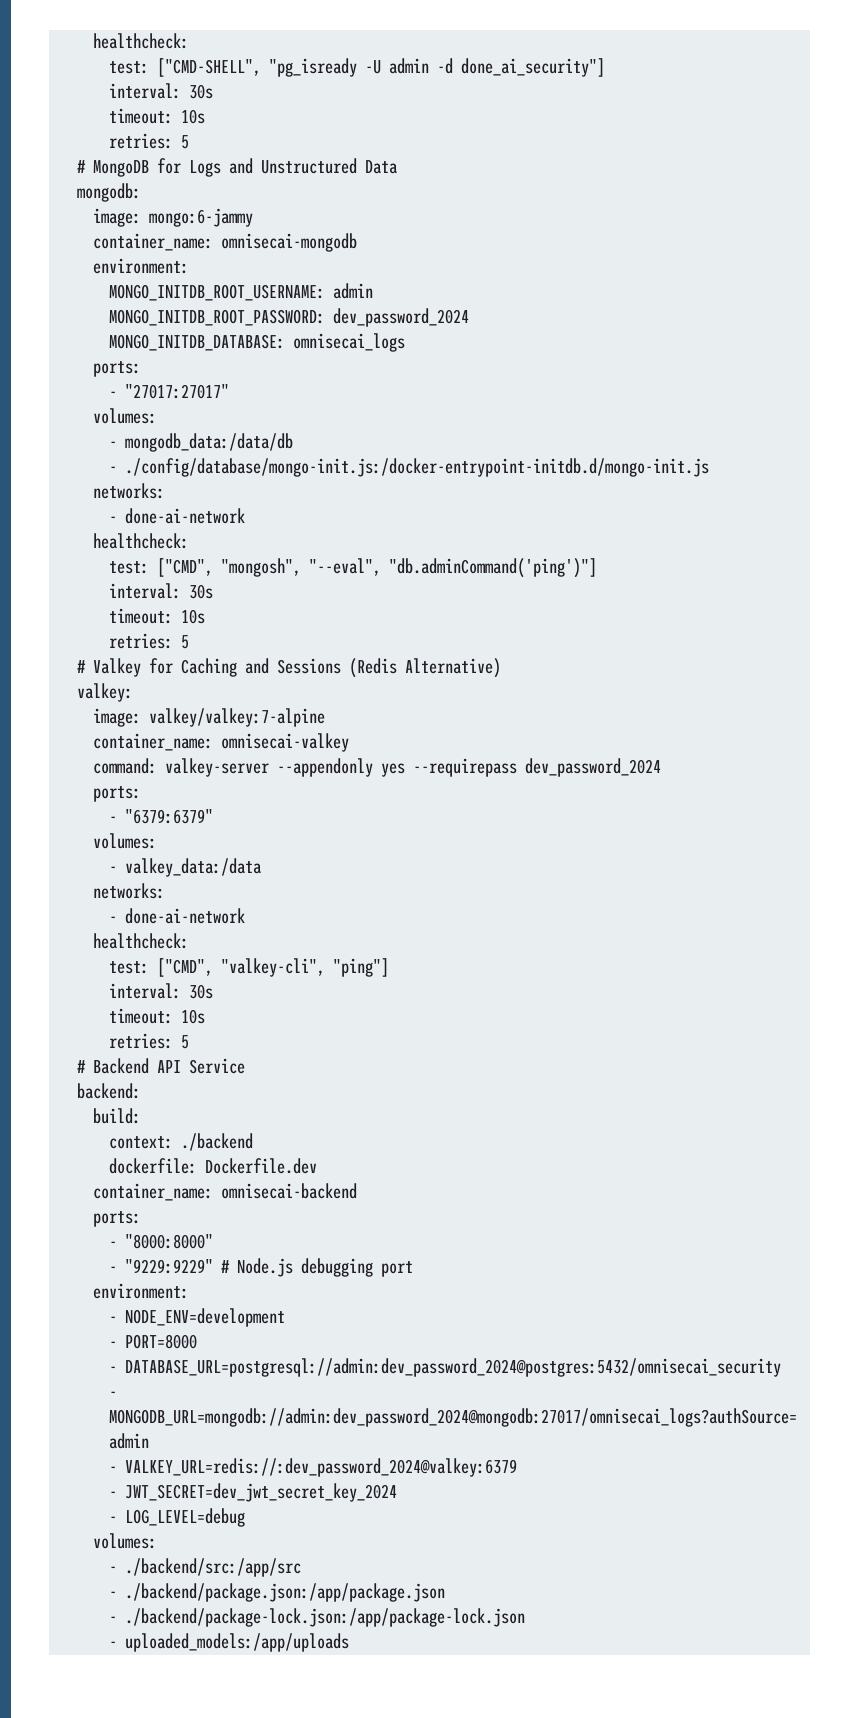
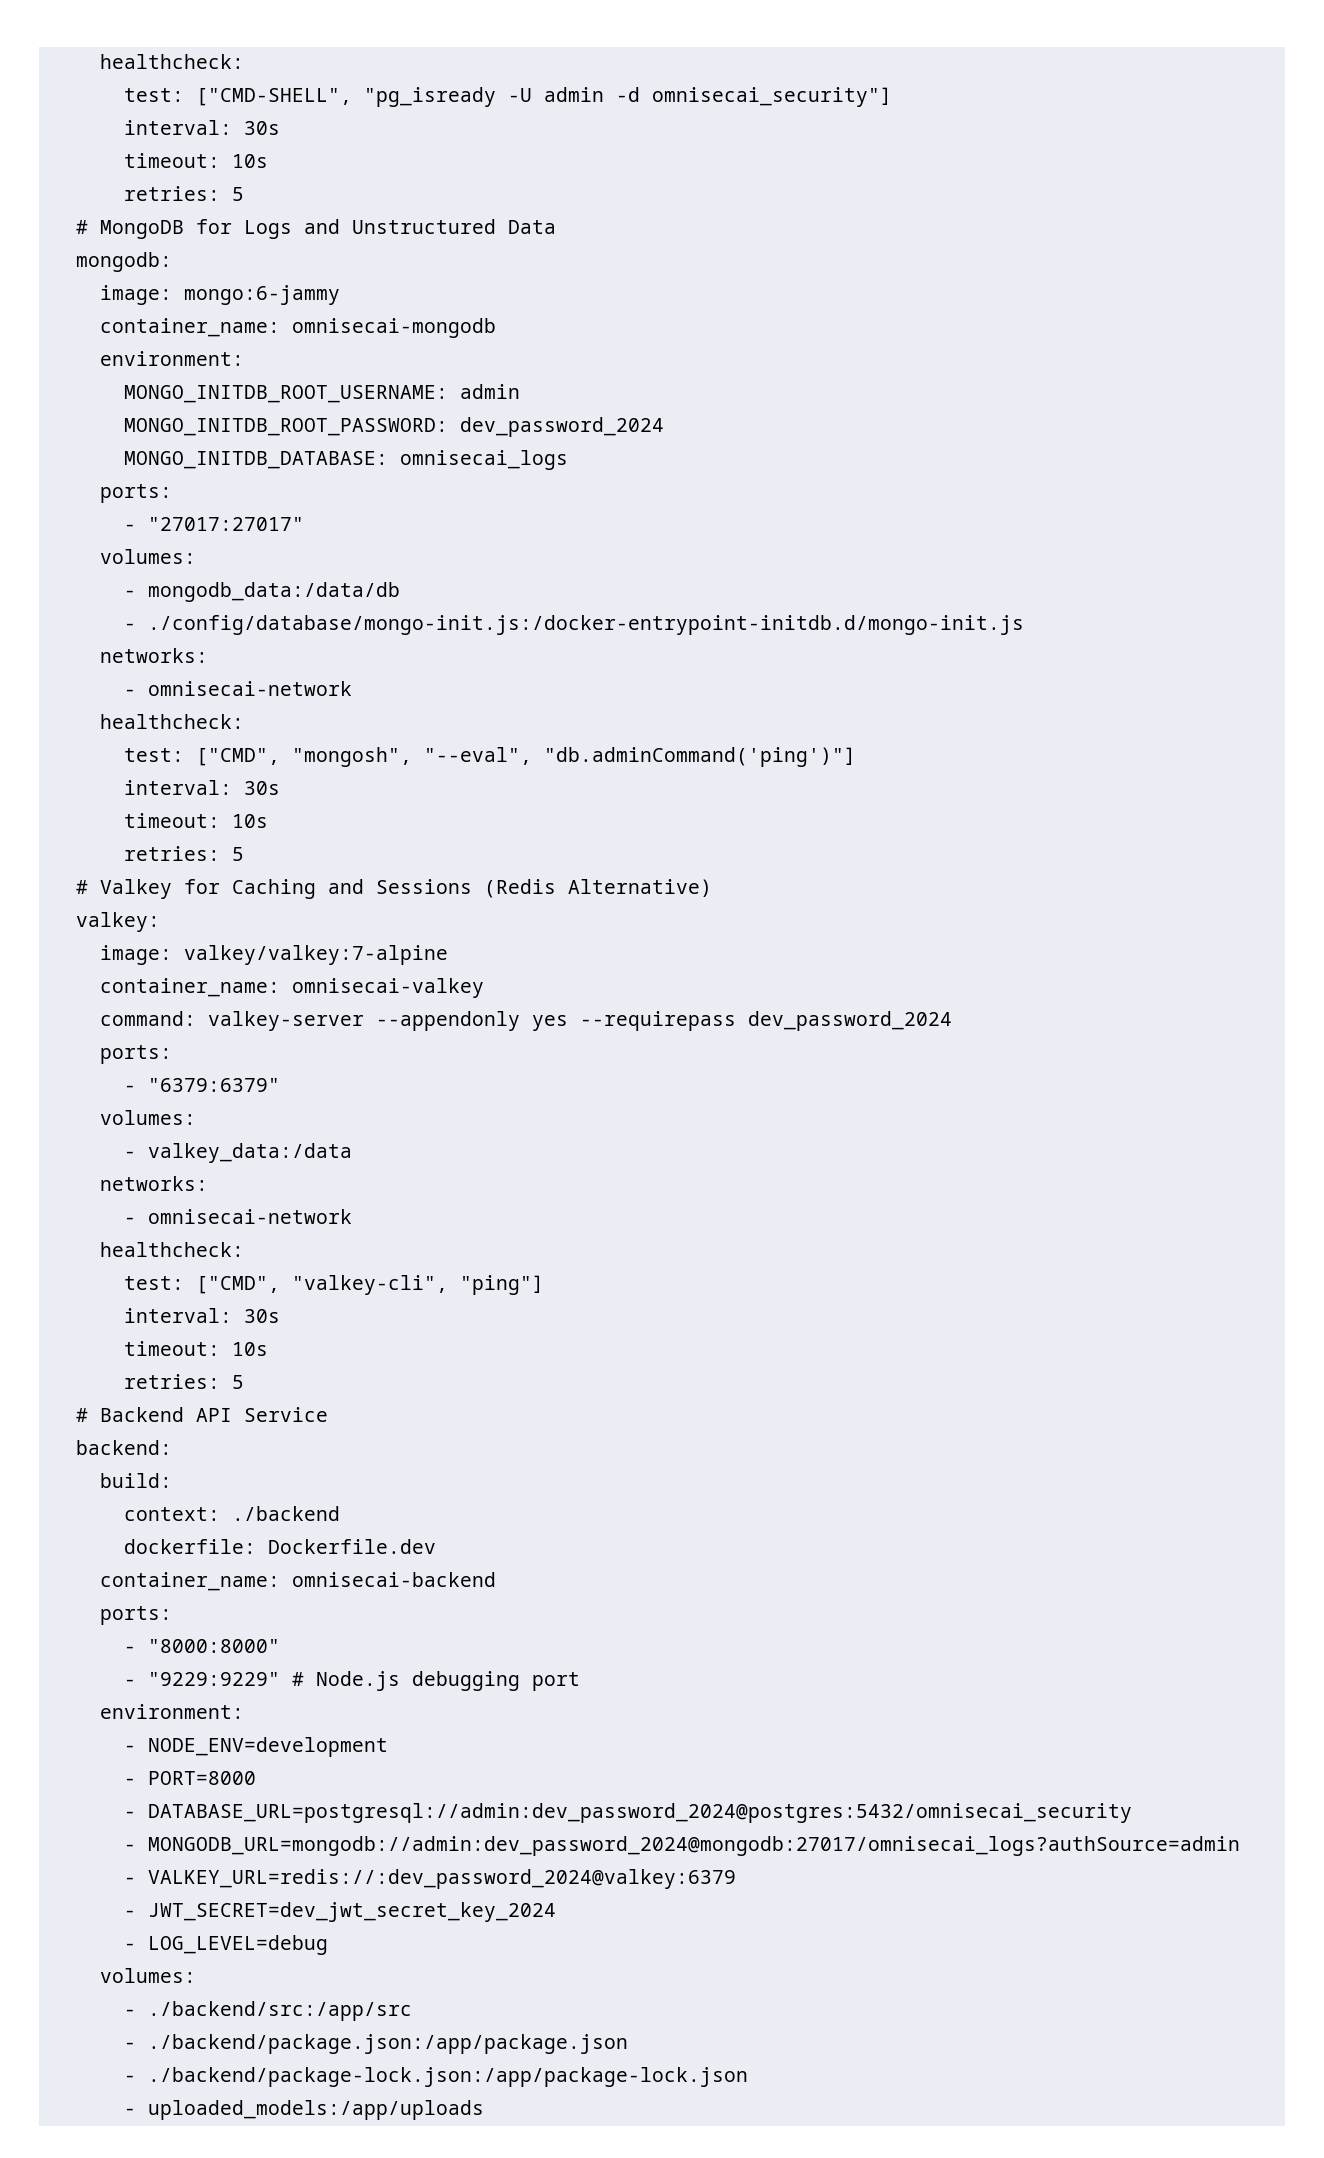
[461,58,605,77] done_ai_security"] -> [651,87,892,107] omnisecai_security"]
[125,508,245,524] done-ai-network -> [147,681,352,696] omnisecai-network
[125,908,245,924] done-ai-network -> [147,1209,352,1224] omnisecai-network

